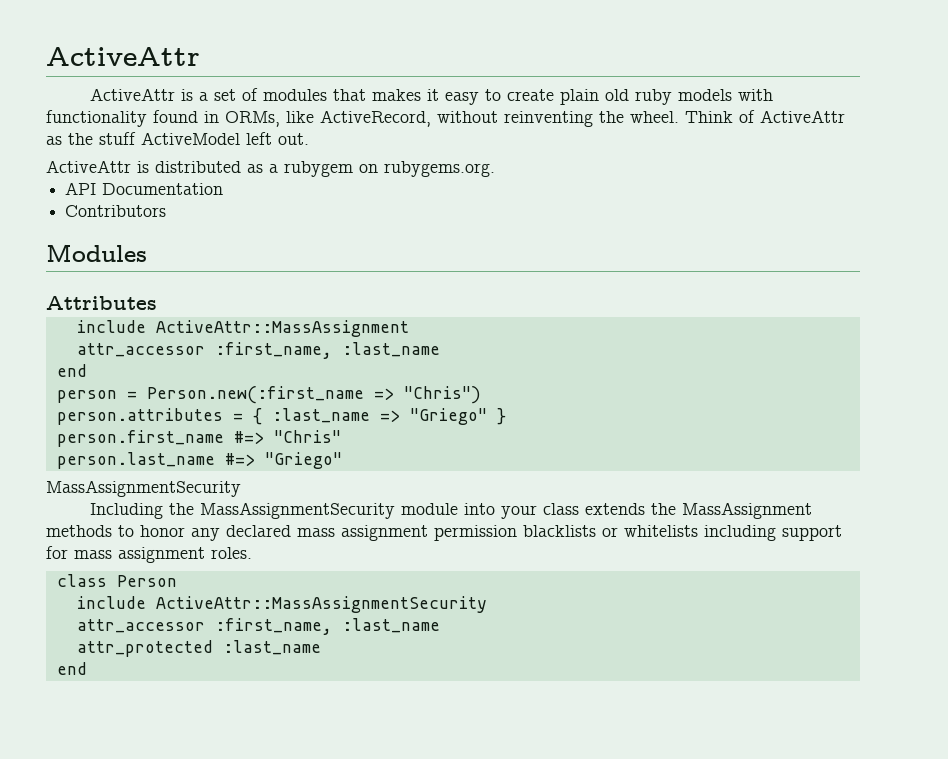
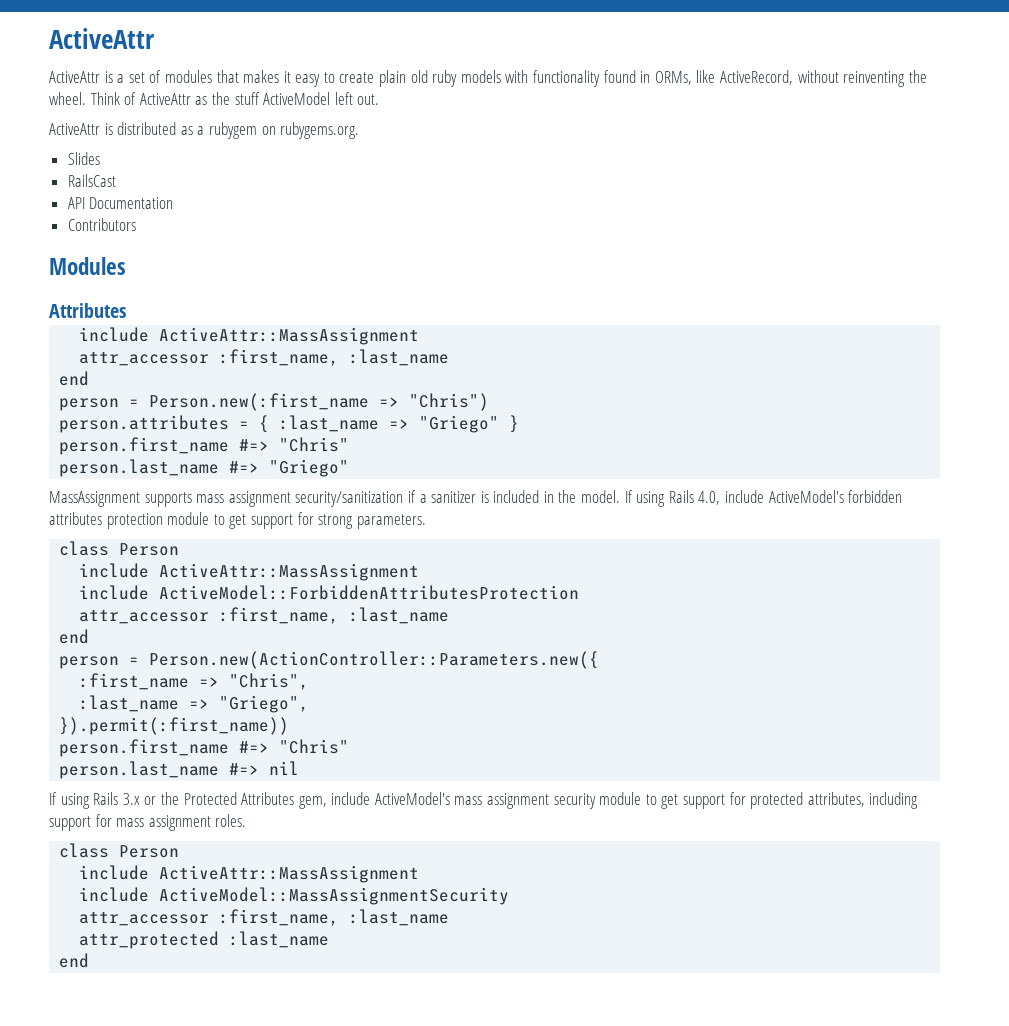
(495, 169) none -> [67,152,100,165] [67,174,116,187] // Slides // RailsCast
[46,480,241,497] [89,502,812,519] [46,525,698,541] MassAssignmentSecurity // Including the MassAssignmentSecurity module into your class extends the MassAssignment methods to honor any declared mass assignment permission blacklists or whitelists -> [49,490,903,507] [49,512,426,529] [59,541,180,556] [79,563,420,581] [79,585,580,600] [79,607,450,624] [59,629,90,644] [59,651,600,669] [79,673,310,690] [79,695,310,713] [59,717,290,735] [59,739,350,757] [59,761,300,779] [49,792,865,809] MassAssignment supports mass assignment security/sanitization if a sanitizer is included in the model. If using Rails 4.0, include ActiveModel's forbidden attributes protection module to get support for strong parameters. // class Person // include ActiveAttr::MassAssignment // include ActiveModel::ForbiddenAttributesProtection // attr_accessor :first_name, :last_name // end // person = Person.new(ActionController::Parameters.new({ // :first_name => "Chris", // :last_name => "Griego", // }).permit(:first_name)) // person.first_name #=> "Chris" // person.last_name #=> nil // If using Rails 3.x or the Protected Attributes gem, include ActiveModel's mass assignment security module to get support for protected attributes,
[155,596,487,613] ActiveAttr::MassAssignmentSecurity -> [159,865,420,883] [79,887,510,905] ActiveAttr::MassAssignment // include ActiveModel::MassAssignmentSecurity

